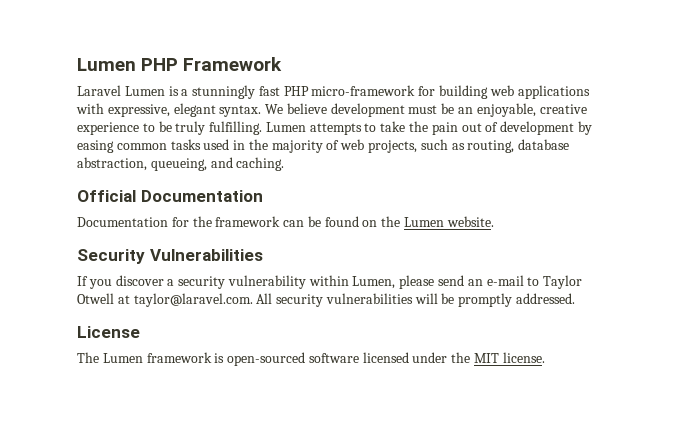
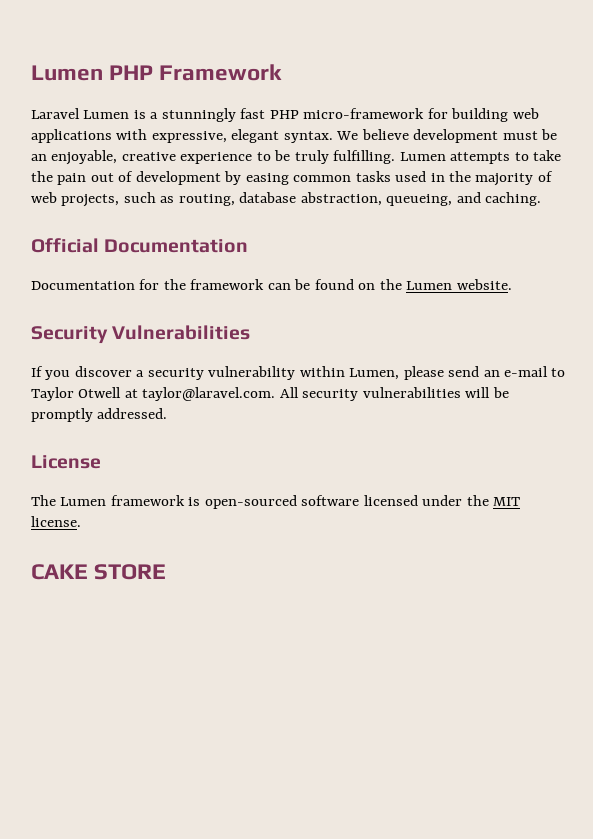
(545, 357) none -> [31,564,167,580] // CAKE STORE

